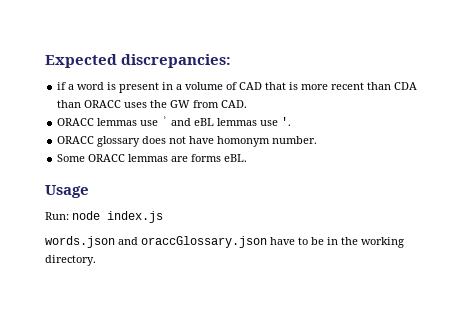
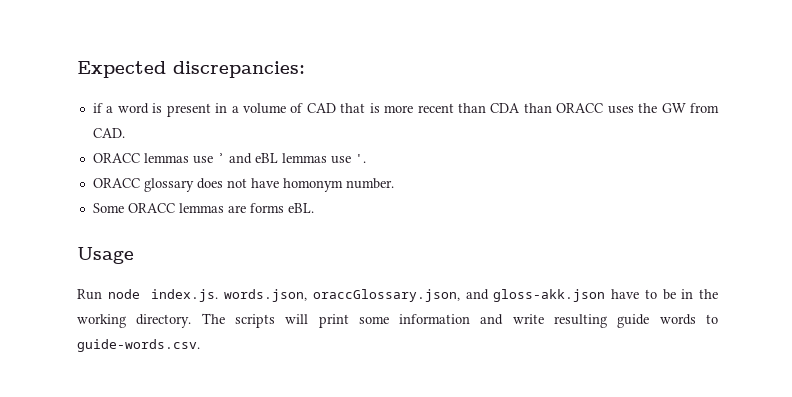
[45,211,163,223] [45,236,267,248] Run: node index.js // words.json and oraccGlossary.json -> [77,289,606,302] Run node index.js. words.json, oraccGlossary.json, and gloss-akk.json
(96, 260) none -> [201,313,718,328] [77,339,200,352] The scripts will print some information and write resulting guide words to guide-words.csv.

